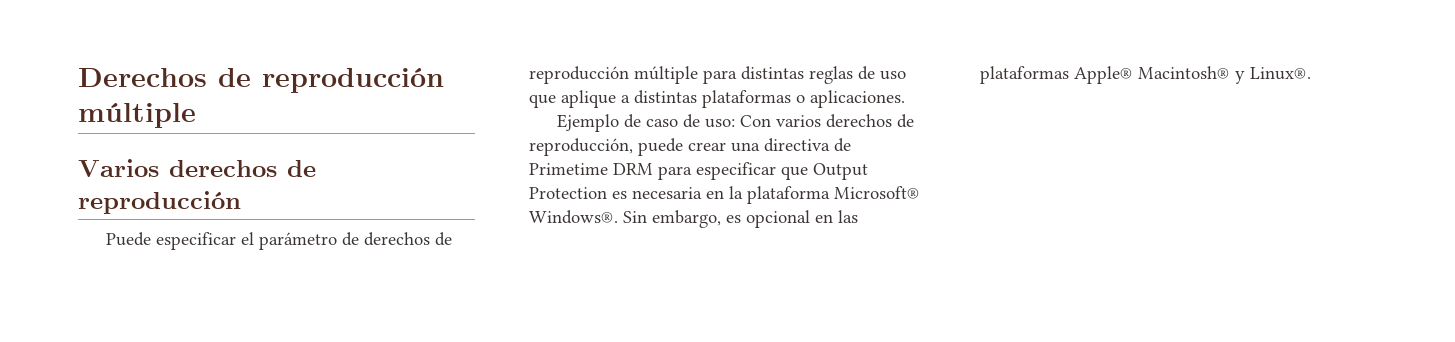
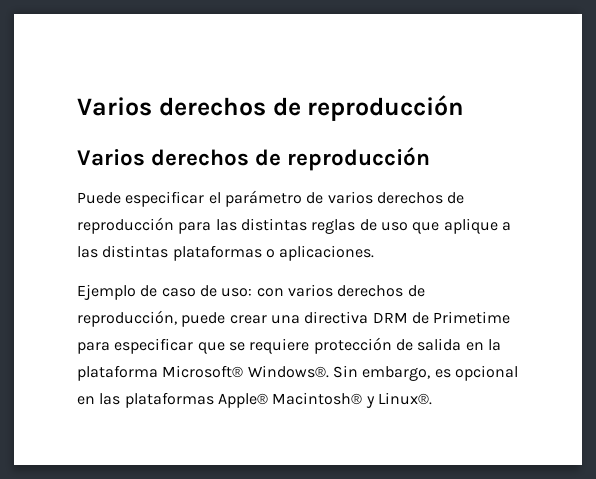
[78,68,444,93] [78,103,196,128] Derechos de reproducción múltiple -> [77,95,465,121] Varios derechos de reproducción
[363,232,452,246] [529,66,737,84] derechos de reproducción múltiple para -> [327,191,465,204] [77,217,237,234] varios derechos de reproducción para las
(630, 99) none -> [77,246,98,258] las
[739,115,771,127] Con -> [256,288,284,297] con
(830, 145) none -> [372,312,408,323] DRM
[613,163,653,175] DRM -> (511, 317) none
[813,163,868,180] [529,187,702,199] Output Protection es necesaria -> [228,337,462,354] se requiere protección de salida

